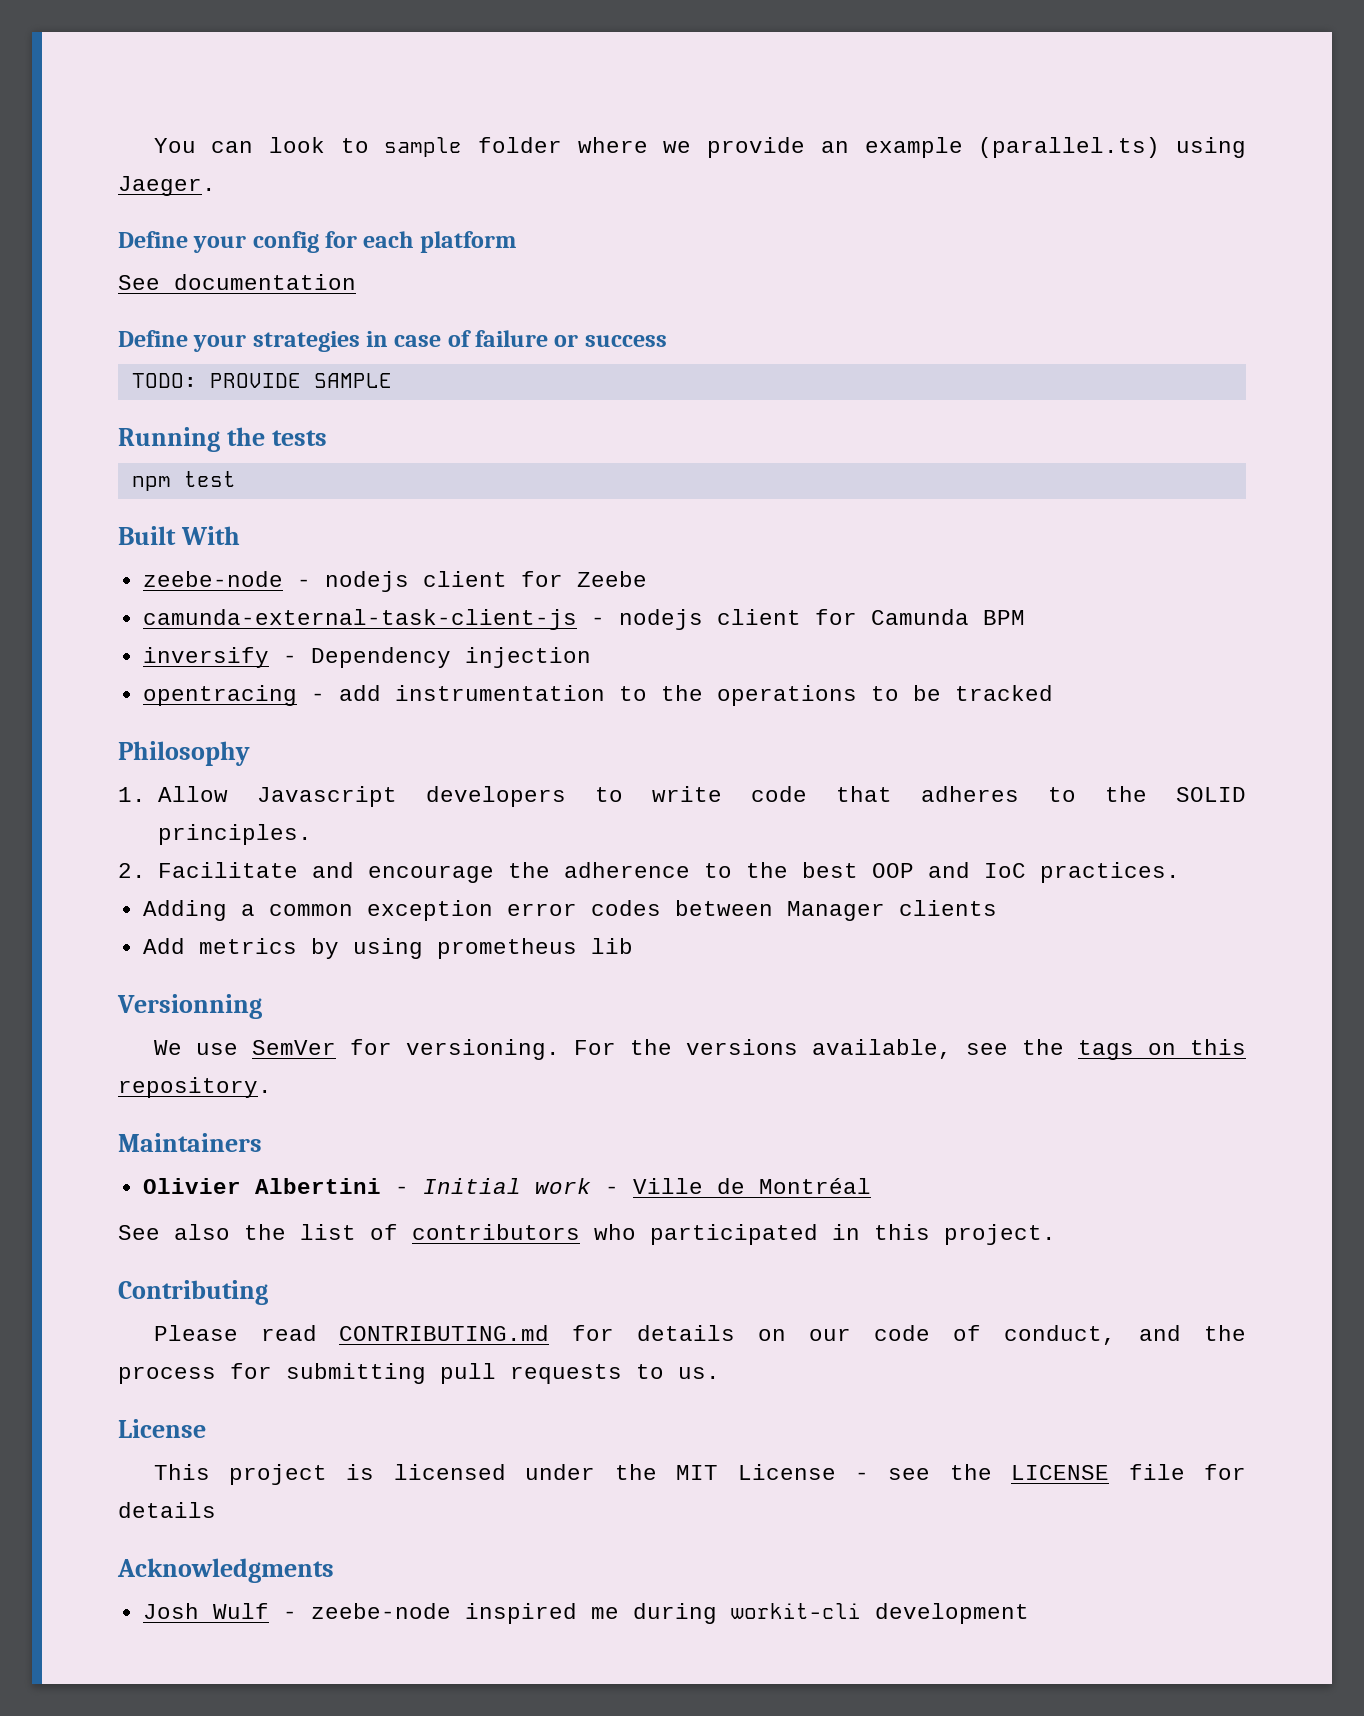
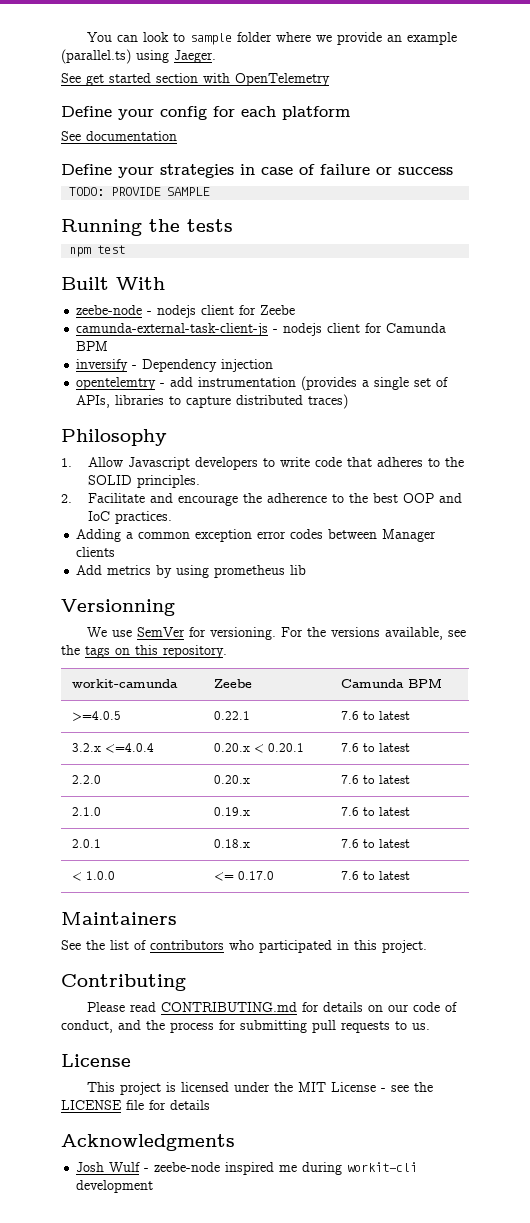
(216, 186) none -> [61,73,330,86] // See get started section with OpenTelemetry
[142,685,297,706] opentracing -> [76,377,157,390] opentelemtry
[618,685,1053,706] to the operations to be tracked -> [301,376,449,391] [76,394,349,409] (provides a single set of APIs, libraries to capture distributed traces)
[118,1133,262,1152] [142,1178,871,1194] [118,1224,230,1240] // Maintainers // Olivier Albertini - Initial work - Ville de Montréal // See also -> [71,679,178,688] [213,679,252,688] [340,678,442,688] [71,711,121,721] [213,711,250,720] [340,711,410,720] [71,743,154,753] [213,743,304,753] [340,743,410,752] [71,775,101,784] [213,775,250,784] [340,775,410,784] [71,807,101,816] [213,807,250,816] [340,807,410,816] [71,839,101,848] [213,839,250,848] [340,839,410,848] [71,871,115,881] [213,871,274,881] [340,871,410,880] [61,912,177,925] [61,940,81,950] // workit-camunda | Zeebe | Camunda BPM // >=4.0.5 | 0.22.1 | 7.6 to latest // 3.2.x <=4.0.4 | 0.20.x < 0.20.1 | 7.6 to latest // 2.2.0 | 0.20.x | 7.6 to latest // 2.1.0 | 0.19.x | 7.6 to latest // 2.0.1 | 0.18.x | 7.6 to latest // < 1.0.0 | <= 0.17.0 | 7.6 to latest // Maintainers // See

